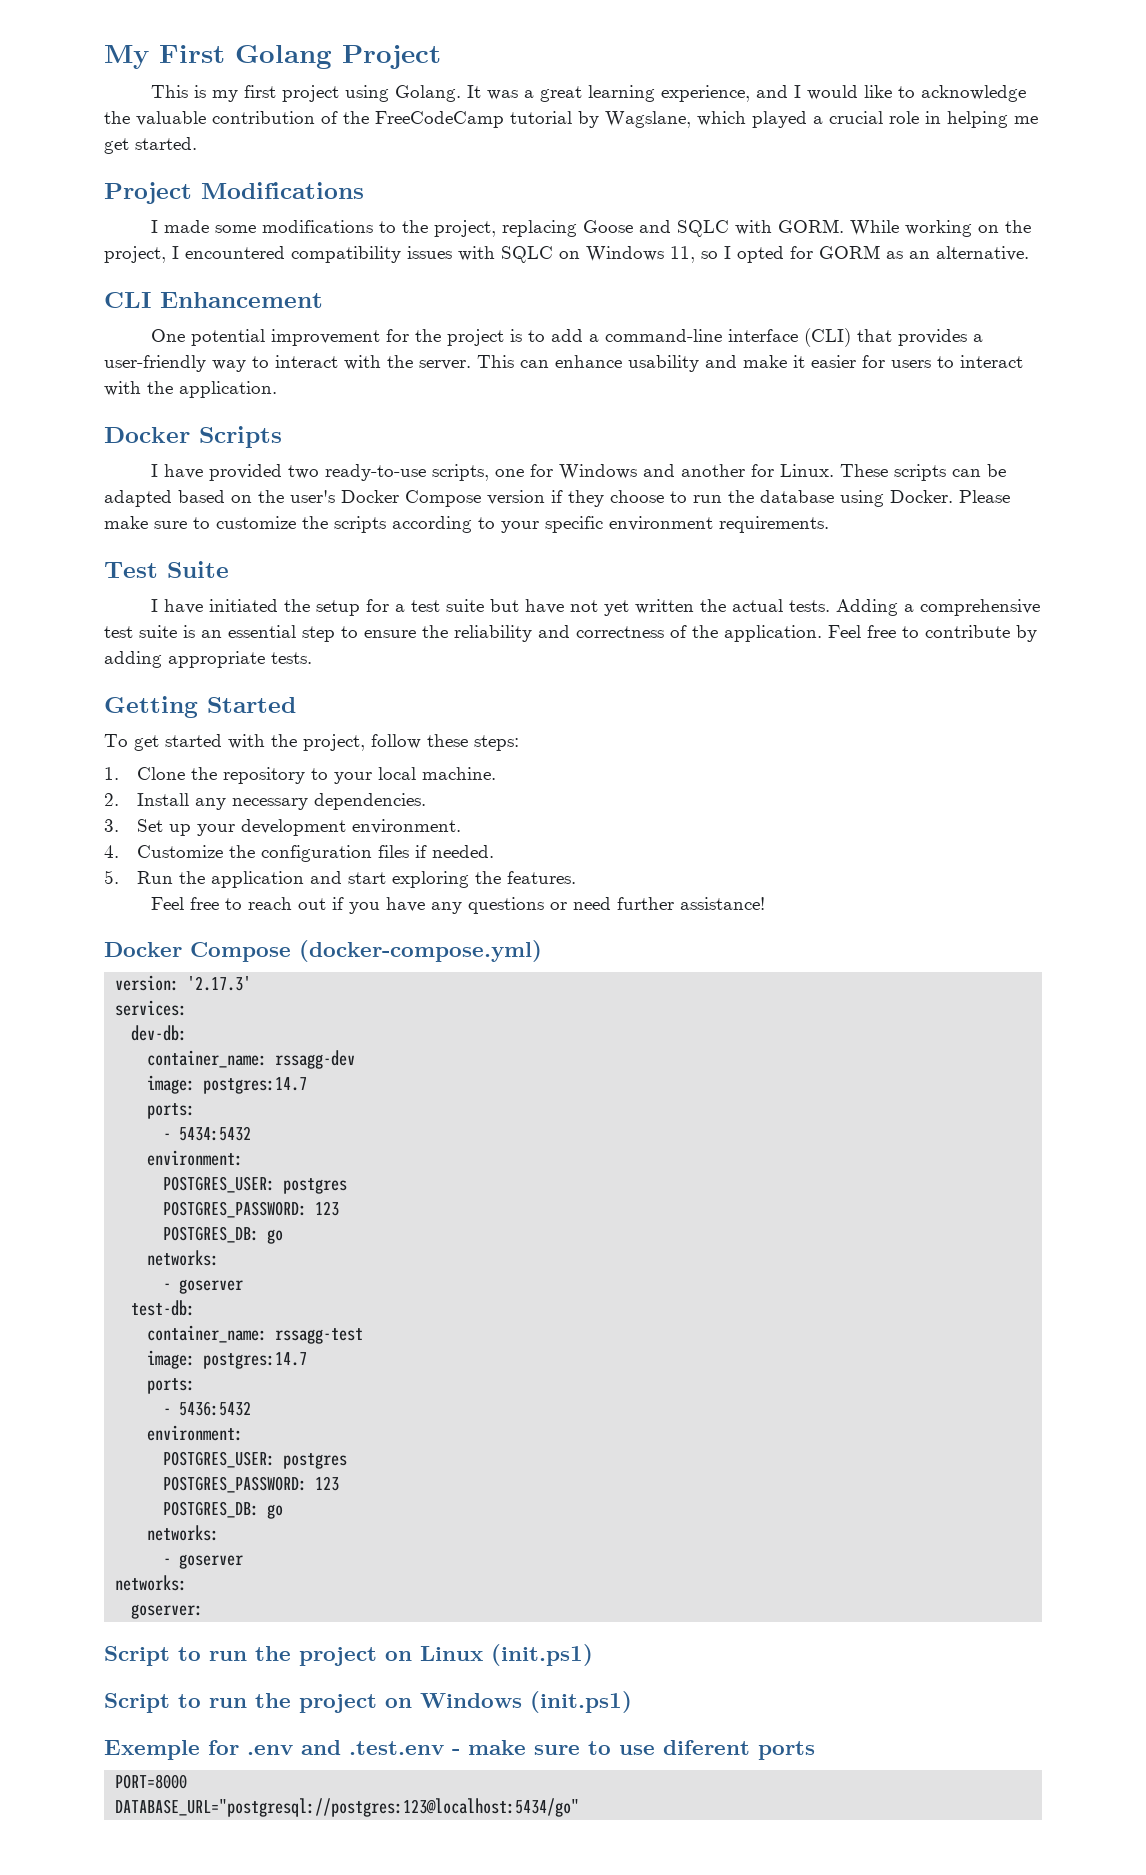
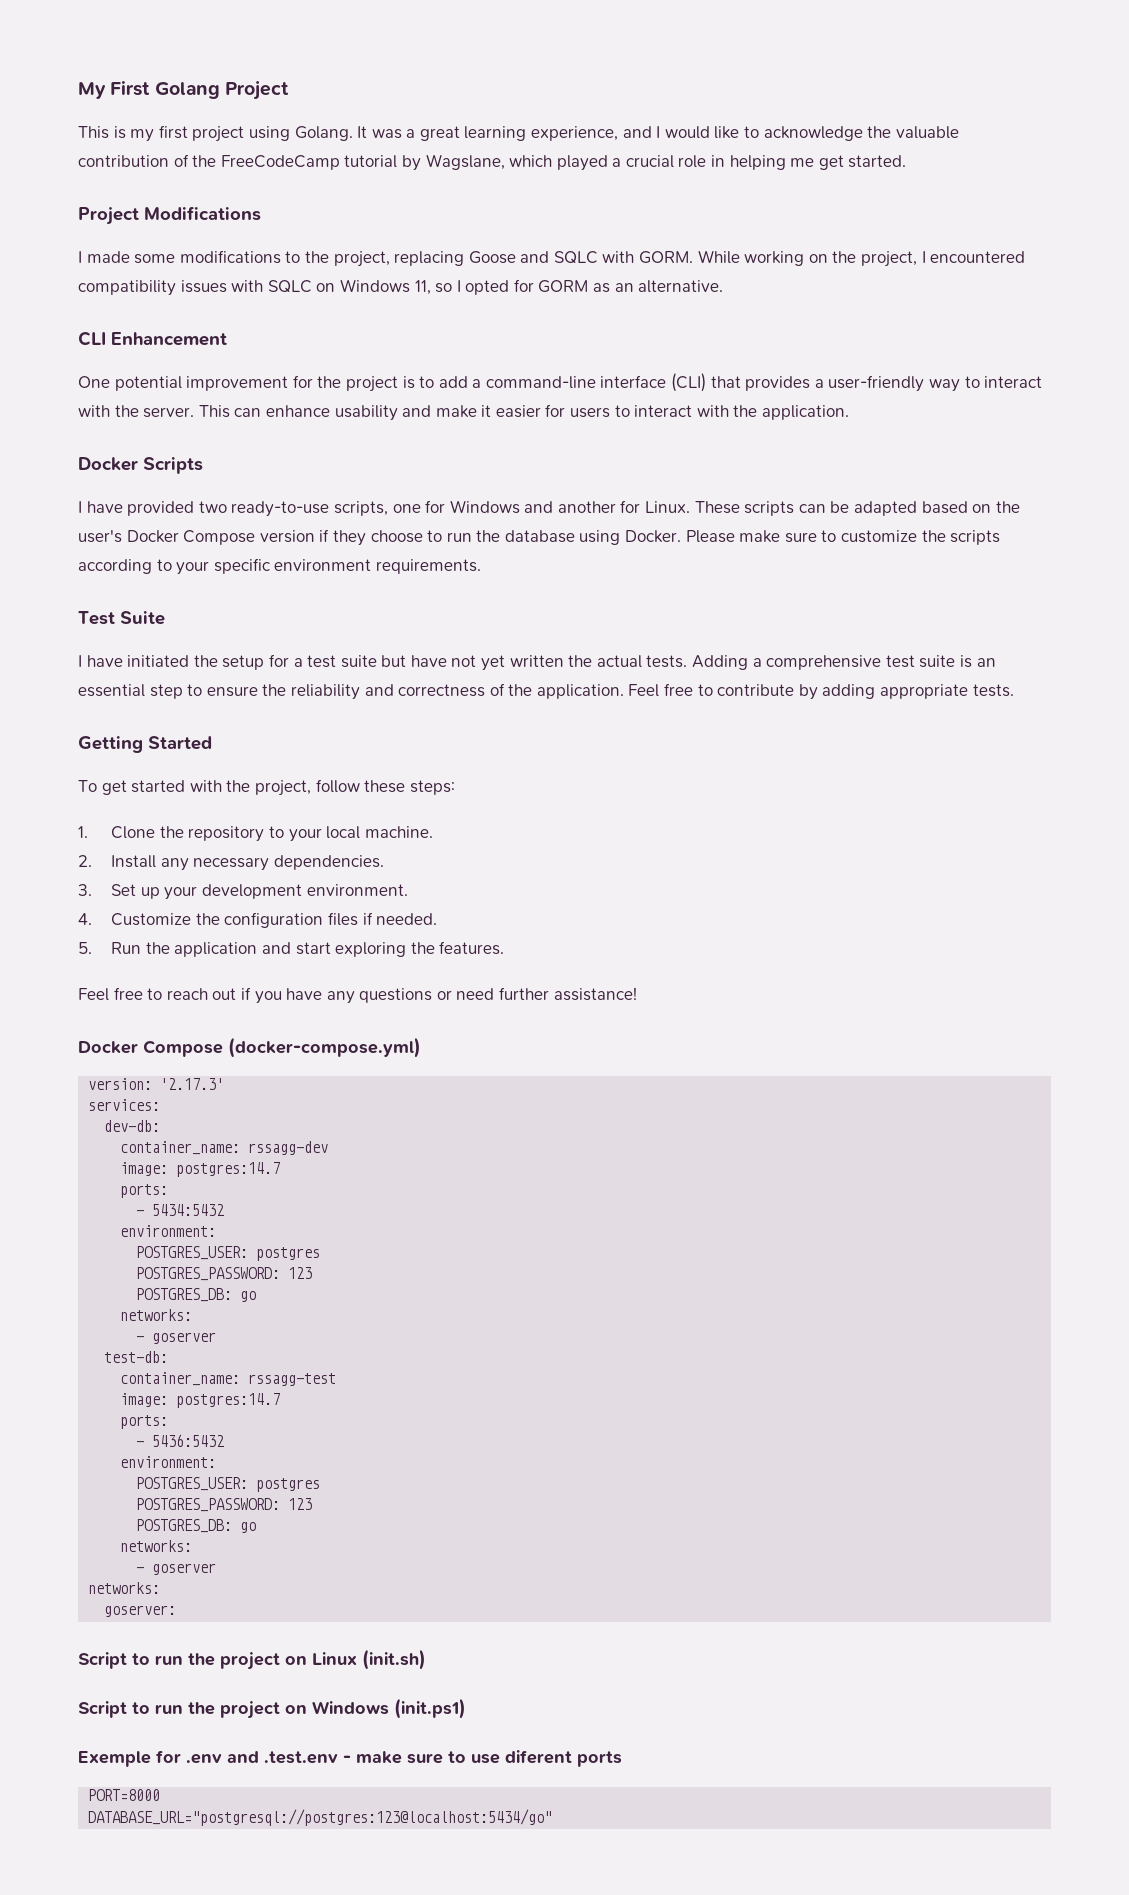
[491,1644,593,1666] (init.ps1) -> [362,1649,426,1670] (init.sh)

